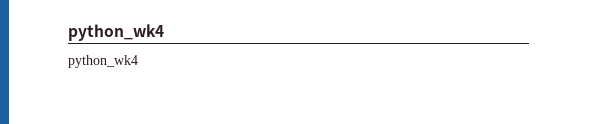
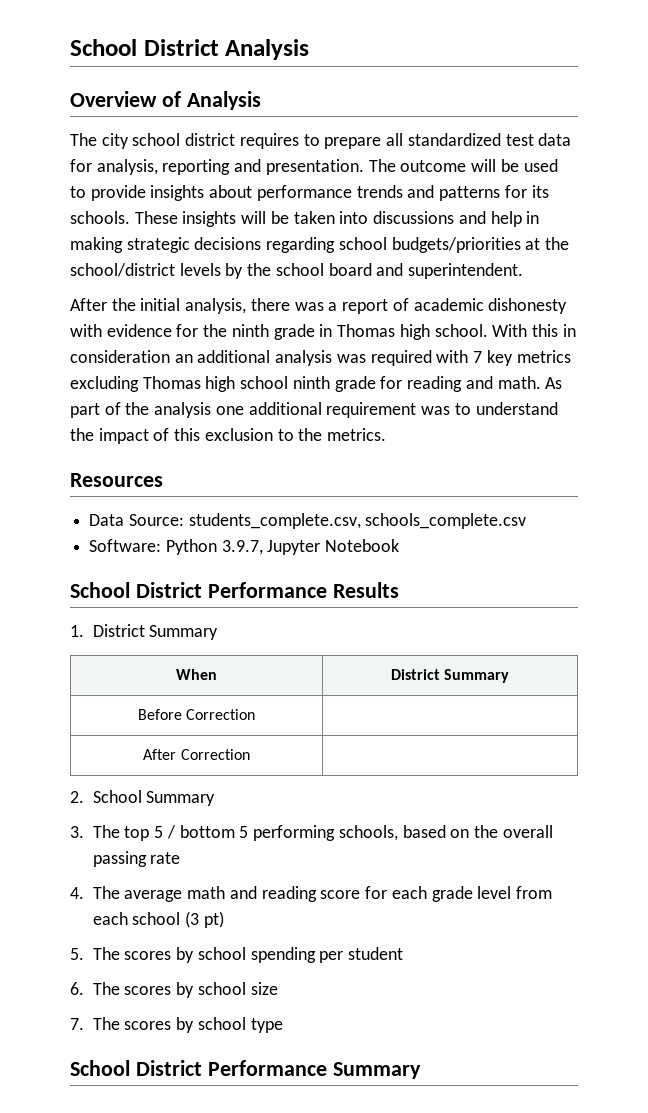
[68,24,164,41] [68,55,138,68] python_wk4 // python_wk4 -> [70,39,310,60] [70,91,261,110] [70,133,572,149] [70,159,558,175] [70,185,549,201] [70,211,540,227] [70,237,570,253] [70,263,524,279] [70,298,568,314] [70,324,576,340] [70,350,571,366] [70,376,563,392] [70,402,558,418] [70,428,387,444] [70,473,163,487] [89,513,527,529] [89,539,400,555] [70,582,399,598] [70,624,219,640] [176,669,217,680] [390,669,510,683] [137,709,256,720] [143,749,250,760] [70,790,216,806] [70,825,553,841] [92,851,181,867] [70,886,553,902] [92,911,224,928] [70,947,404,963] [70,982,278,998] [70,1017,283,1033] [70,1060,421,1079] School District Analysis // Overview of Analysis // The city school district requires to prepare all standardized test data for analysis, reporting and presentation. The outcome will be used to provide insights about performance trends and patterns for its schools. These insights will be taken into discussions and help in making strategic decisions regarding school budgets/priorities at the school/district levels by the school board and superintendent. // After the initial analysis, there was a report of academic dishonesty with evidence for the ninth grade in Thomas high school. With this in consideration an additional analysis was required with 7 key metrics excluding Thomas high school ninth grade for reading and math. As part of the analysis one additional requirement was to understand the impact of this exclusion to the metrics. // Resources // Data Source: students_complete.csv, schools_complete.csv // Software: Python 3.9.7, Jupyter Notebook // School District Performance Results // 1. District Summary // When | District Summary // Before Correction | // After Correction | // 2. School Summary // 3. The top 5 / bottom 5 performing schools, based on the overall passing rate // 4. The average math and reading score for each grade level from each school (3 pt) // 5. The scores by school spending per student // 6. The scores by school size // 7. The scores by school type // School District Performance Summary

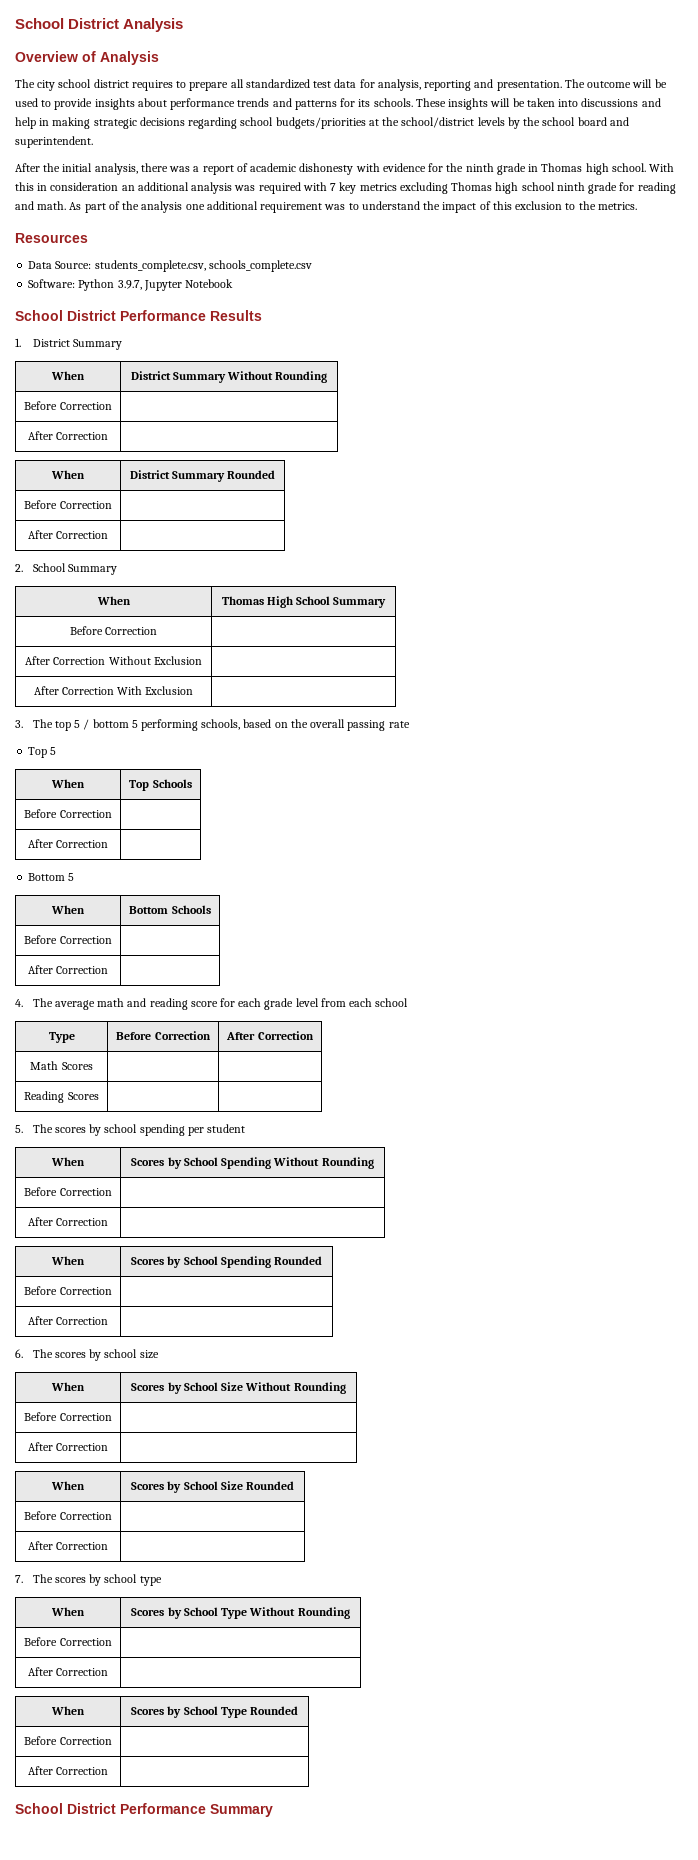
(510, 676) none -> [227,371,328,383] [24,401,112,410] [27,431,109,440] [51,470,85,479] [129,470,276,482] Without Rounding // Before Correction | // After Correction | // When | District Summary Rounded
(216, 798) none -> [96,596,131,605] [221,596,387,608] [69,626,158,635] [25,656,202,665] [33,686,194,695] // When | Thomas High School Summary // Before Correction | // After Correction Without Exclusion | // After Correction With Exclusion |
(181, 858) none -> [28,747,57,758] [51,779,85,788] [129,779,192,791] [24,809,112,818] [27,839,109,848] [28,873,75,881] [51,905,85,914] [129,905,211,914] [24,935,112,944] [27,965,109,974] // Top 5 // When | Top Schools // Before Correction | // After Correction | // Bottom 5 // When | Bottom Schools // Before Correction | // After Correction |
[185,911,224,928] (3 pt) -> [48,1032,75,1043] [116,1031,211,1040] [226,1031,314,1040] [30,1061,93,1070] [24,1091,99,1103] // Type | Before Correction | After Correction // Math Scores | | // Reading Scores | |
(404, 953) none -> [51,1157,85,1166] [131,1157,374,1169] [24,1187,112,1196] [27,1217,109,1226] [51,1256,85,1265] [131,1256,322,1268] [24,1286,112,1295] [27,1316,109,1325] // When | Scores by School Spending Without Rounding // Before Correction | // After Correction | // When | Scores by School Spending Rounded // Before Correction | // After Correction |
(278, 988) none -> [51,1382,85,1391] [131,1382,346,1394] [24,1412,112,1421] [27,1442,109,1451] [51,1481,85,1490] [131,1481,294,1493] [24,1511,112,1520] [27,1541,109,1550] // When | Scores by School Size Without Rounding // Before Correction | // After Correction | // When | Scores by School Size Rounded // Before Correction | // After Correction |
(283, 1025) none -> [51,1607,85,1616] [131,1607,350,1619] [24,1637,112,1646] [27,1667,109,1676] [51,1706,85,1715] [131,1706,298,1718] [24,1736,112,1745] [27,1766,109,1775] // When | Scores by School Type Without Rounding // Before Correction | // After Correction | // When | Scores by School Type Rounded // Before Correction | // After Correction |

